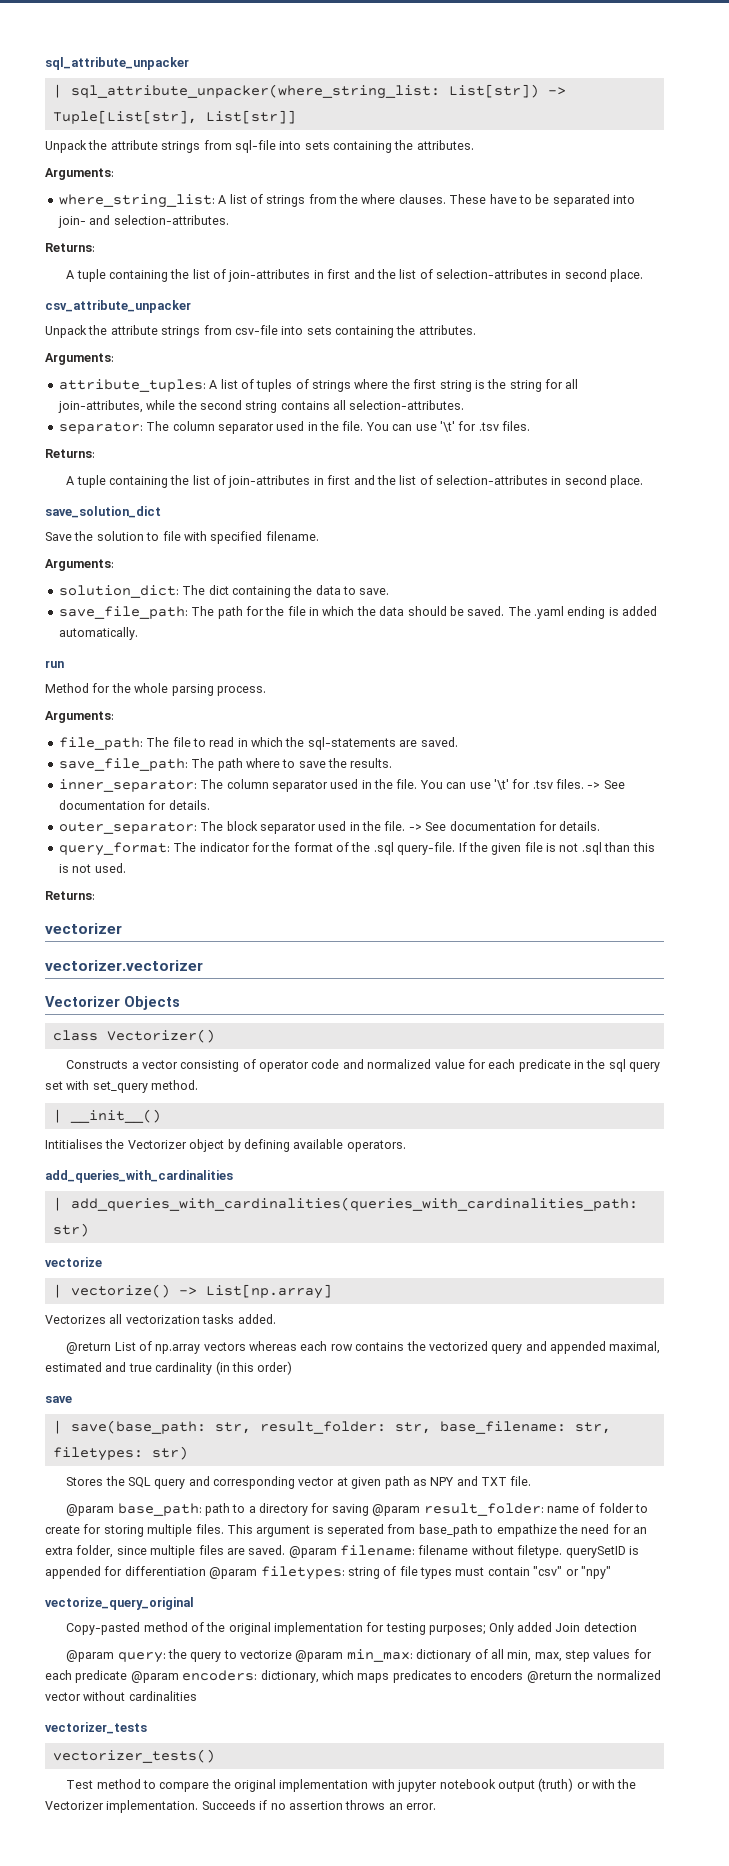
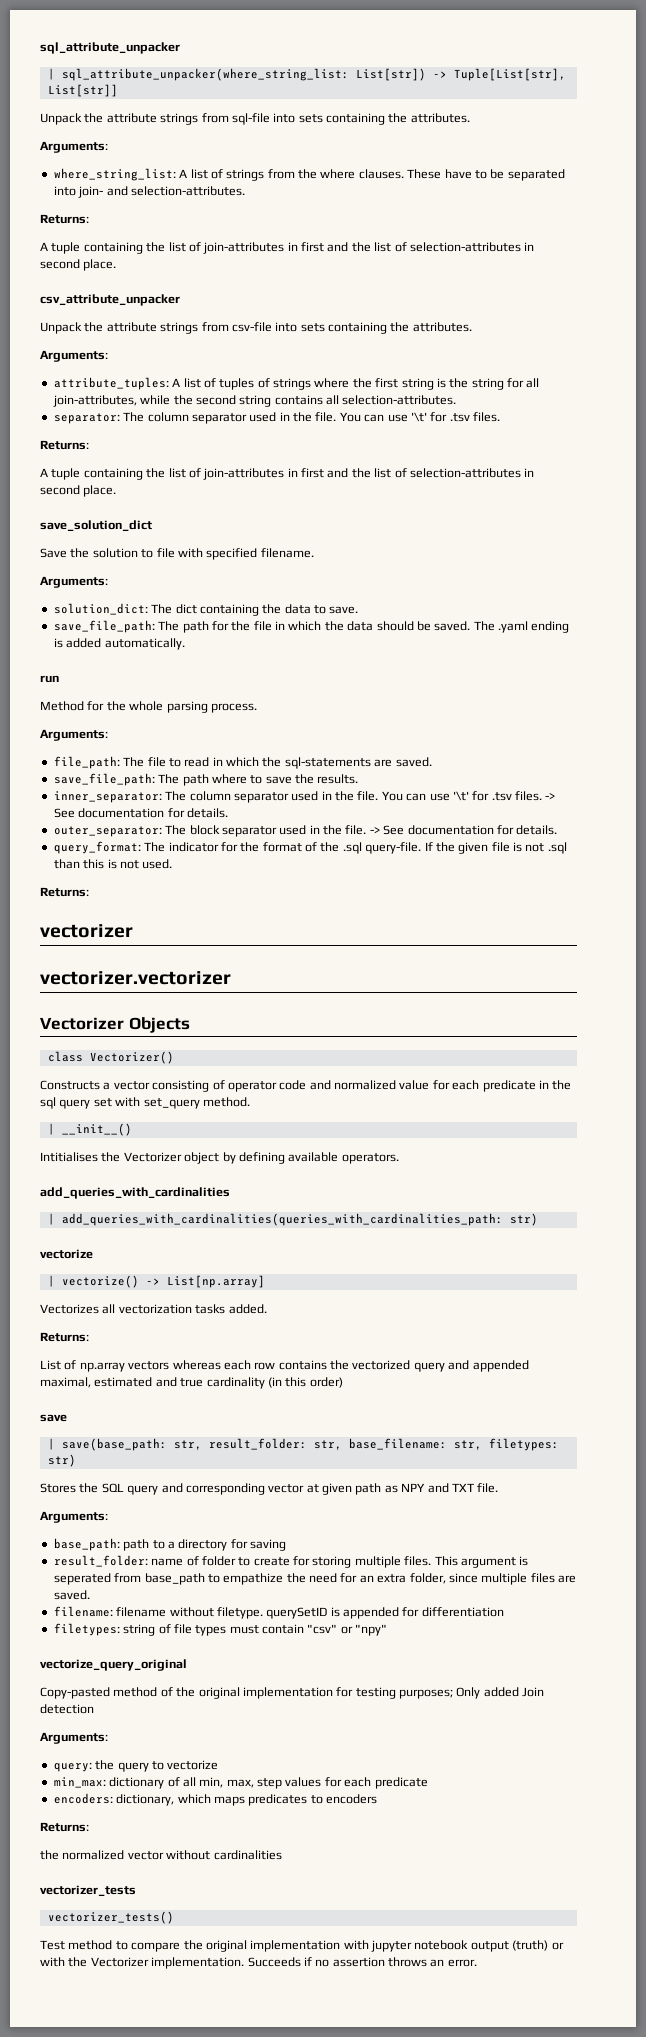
[66,1342,112,1354] @return -> [40,1332,89,1342] Returns: //
[66,1504,115,1516] @param -> [40,1511,108,1523] Arguments: //
[372,1504,421,1516] @param -> (286, 1545) //
[288,1546,337,1558] @param -> (90, 1595) //
[209,1567,258,1579] @param -> (504, 1612) //
[66,1650,115,1662] @param -> [40,1732,108,1744] Arguments: //
[295,1650,344,1662] @param -> (219, 1765) //
[130,1671,179,1683] @param -> (428, 1783) //
[526,1671,572,1683] @return -> [40,1822,89,1832] // Returns: //

